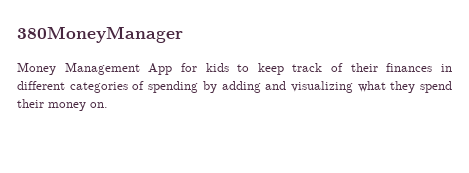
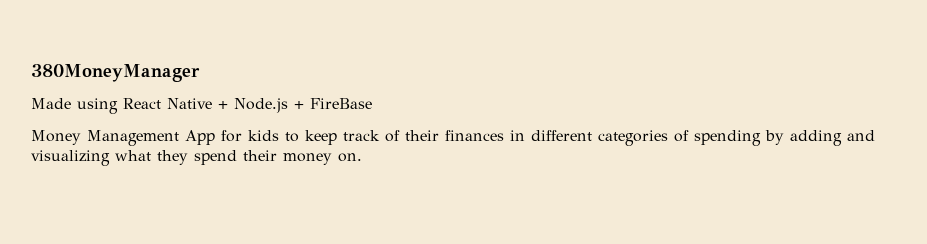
(183, 34) none -> [31,98,372,114] // Made using React Native + Node.js + FireBase

